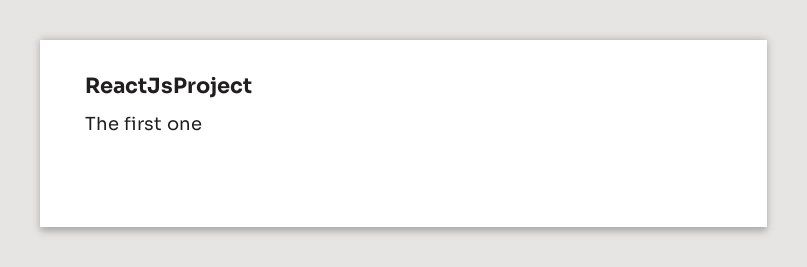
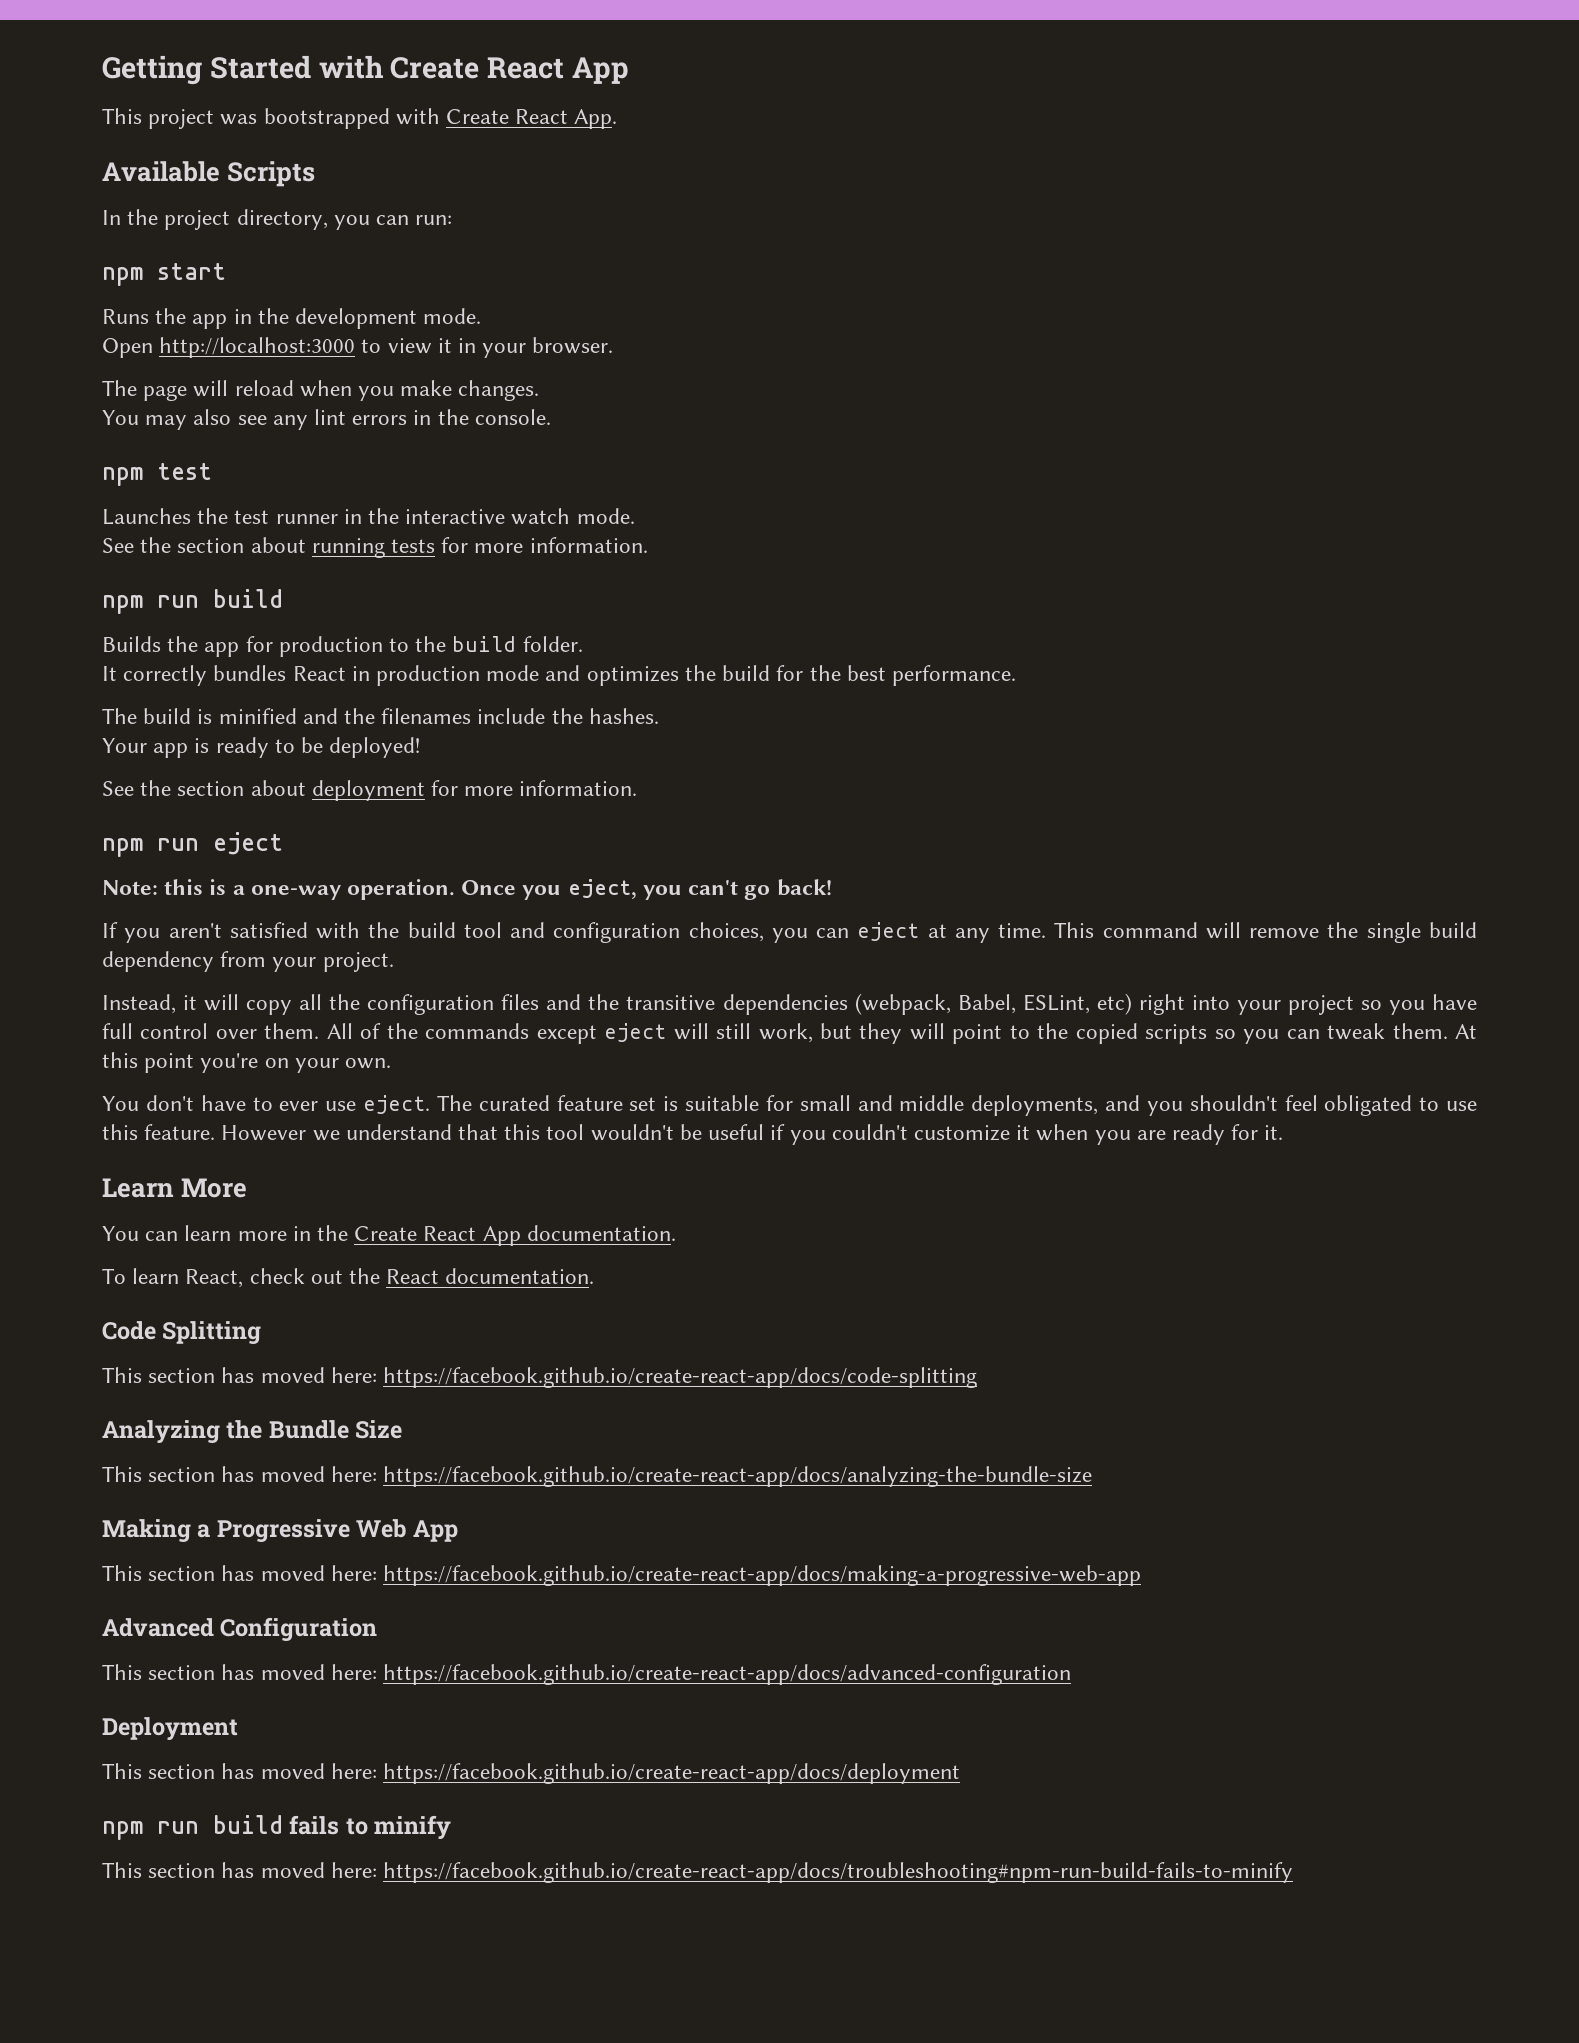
[85,76,252,98] [85,116,202,131] ReactJsProject // The first one -> [102,55,630,85] [102,108,618,129] [102,161,316,187] [102,209,453,230] [102,263,226,286] [102,308,482,329] [102,337,614,358] [102,380,540,401] [102,409,551,430] [102,463,212,486] [102,508,635,525] [102,537,648,558] [102,589,283,614] [102,636,583,657] [102,665,1016,686] [102,708,659,724] [102,737,421,758] [102,780,638,801] [102,832,283,857] [102,879,832,900] [102,922,1478,943] [102,951,394,972] [102,993,1477,1015] [102,1023,1478,1044] [102,1052,392,1073] [102,1095,1477,1116] [102,1124,1284,1145] [102,1178,248,1198] [102,1225,676,1246] [102,1268,595,1288] [102,1321,262,1345] [102,1367,978,1388] [102,1420,403,1444] [102,1466,1093,1487] [102,1519,459,1543] [102,1565,1142,1586] [102,1617,378,1642] [102,1664,1072,1685] [102,1717,238,1741] [102,1763,961,1784] [102,1815,452,1840] [102,1862,1294,1883] Getting Started with Create React App // This project was bootstrapped with Create React App. // Available Scripts // In the project directory, you can run: // npm start // Runs the app in the development mode. // Open http://localhost:3000 to view it in your browser. // The page will reload when you make changes. // You may also see any lint errors in the console. // npm test // Launches the test runner in the interactive watch mode. // See the section about running tests for more information. // npm run build // Builds the app for production to the build folder. // It correctly bundles React in production mode and optimizes the build for the best performance. // The build is minified and the filenames include the hashes. // Your app is ready to be deployed! // See the section about deployment for more information. // npm run eject // Note: this is a one-way operation. Once you eject, you can't go back! // If you aren't satisfied with the build tool and configuration choices, you can eject at any time. This command will remove the single build dependency from your project. // Instead, it will copy all the configuration files and the transitive dependencies (webpack, Babel, ESLint, etc) right into your project so you have full control over them. All of the commands except eject will still work, but they will point to the copied scripts so you can tweak them. At this point you're on your own. // You don't have to ever use eject. The curated feature set is suitable for small and middle deployments, and you shouldn't feel obligated to use this feature. However we understand that this tool wouldn't be useful if you couldn't customize it when you are ready for it. // Learn More // You can learn more in the Create React App documentation. // To learn React, check out the React documentation. // Code Splitting // This section has moved here: https://facebook.github.io/create-react-app/docs/code-splitting // Analyzing the Bundle Size // This section has moved here: https://facebook.github.io/create-react-app/docs/analyzing-the-bundle-size // Making a Progressive Web App // This section has moved here: https://facebook.github.io/create-react-app/docs/making-a-progressive-web-app // Advanced Configuration // This section has moved here: https://facebook.github.io/create-react-app/docs/advanced-configuration // Deployment // This section has moved here: https://facebook.github.io/create-react-app/docs/deployment // npm run build fails to minify // This section has moved here: https://facebook.github.io/create-react-app/docs/troubleshooting#npm-run-build-fails-to-minify

